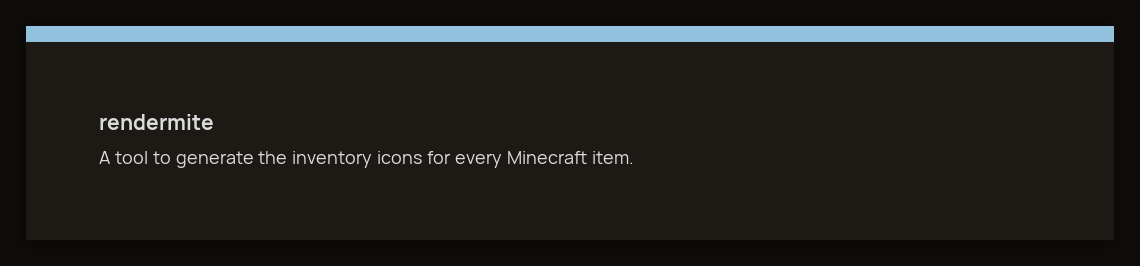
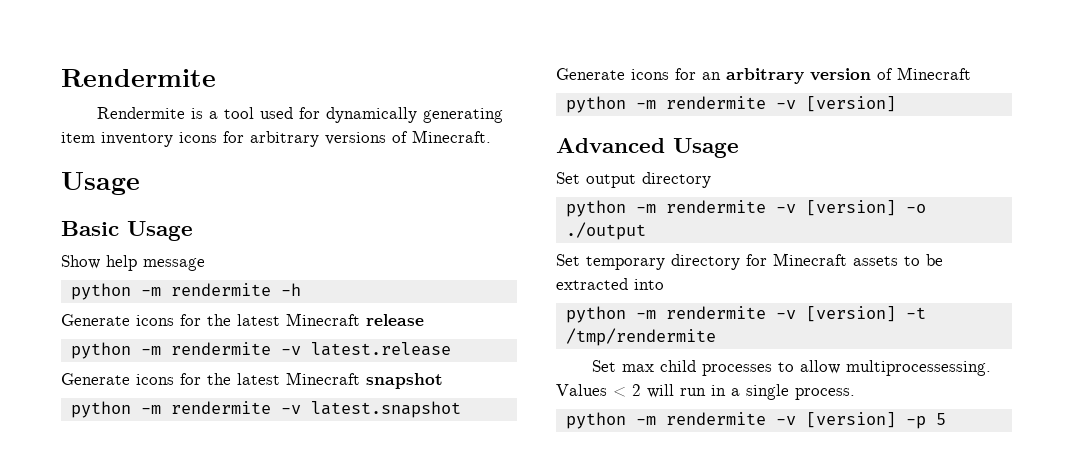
[99,114,214,130] [99,151,634,168] rendermite // A tool to generate the inventory icons for every Minecraft item. -> [61,69,216,87] [96,107,503,123] [61,130,491,147] [61,172,140,195] [61,221,193,241] [61,255,205,271] [70,283,301,300] [61,313,424,326] [70,342,451,359] [61,372,443,389] [70,401,461,418] [556,67,971,84] [565,96,896,113] [556,138,739,158] [556,172,711,188] [565,200,926,217] [565,222,646,240] [556,253,943,270] [556,278,664,290] [565,306,926,323] [565,328,716,346] [591,360,991,376] [556,384,855,400] [565,412,946,429] Rendermite // Rendermite is a tool used for dynamically generating item inventory icons for arbitrary versions of Minecraft. // Usage // Basic Usage // Show help message // python -m rendermite -h // Generate icons for the latest Minecraft release // python -m rendermite -v latest.release // Generate icons for the latest Minecraft snapshot // python -m rendermite -v latest.snapshot // Generate icons for an arbitrary version of Minecraft // python -m rendermite -v [version] // Advanced Usage // Set output directory // python -m rendermite -v [version] -o ./output // Set temporary directory for Minecraft assets to be extracted into // python -m rendermite -v [version] -t /tmp/rendermite // Set max child processes to allow multiprocessessing. Values < 2 will run in a single process. // python -m rendermite -v [version] -p 5

